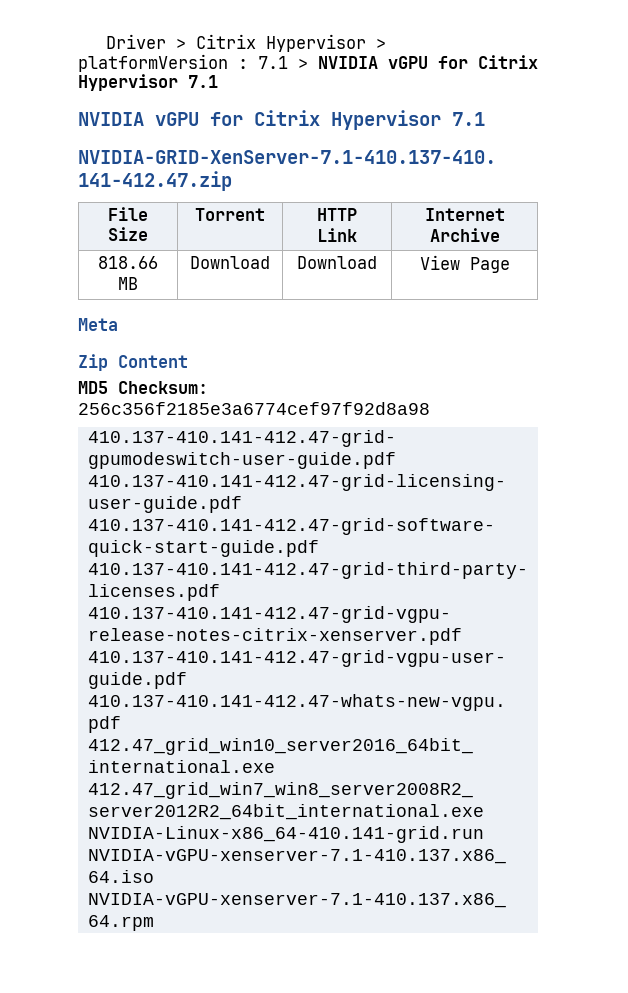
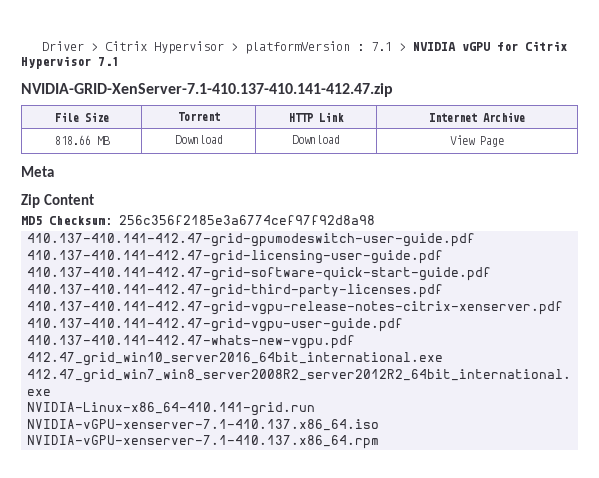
[78,110,485,130] // NVIDIA vGPU for Citrix Hypervisor 7.1 -> (119, 61) none

